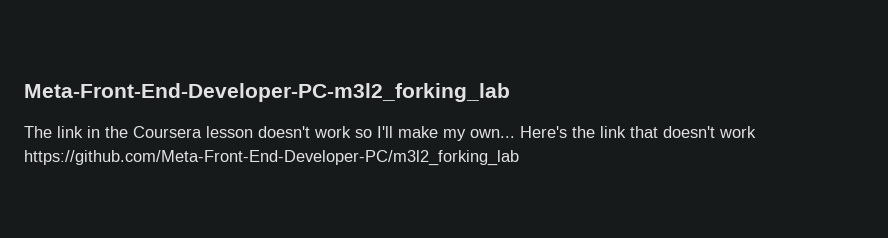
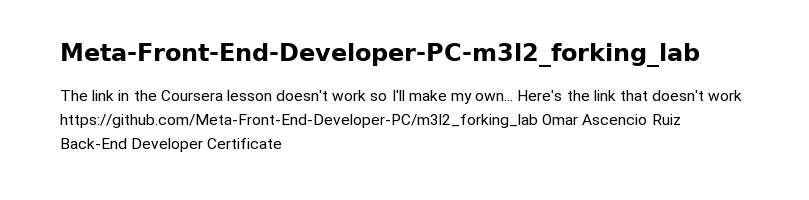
(519, 158) none -> [542,114,681,125] [60,138,283,152] Omar Ascencio Ruiz Back-End Developer Certificate

